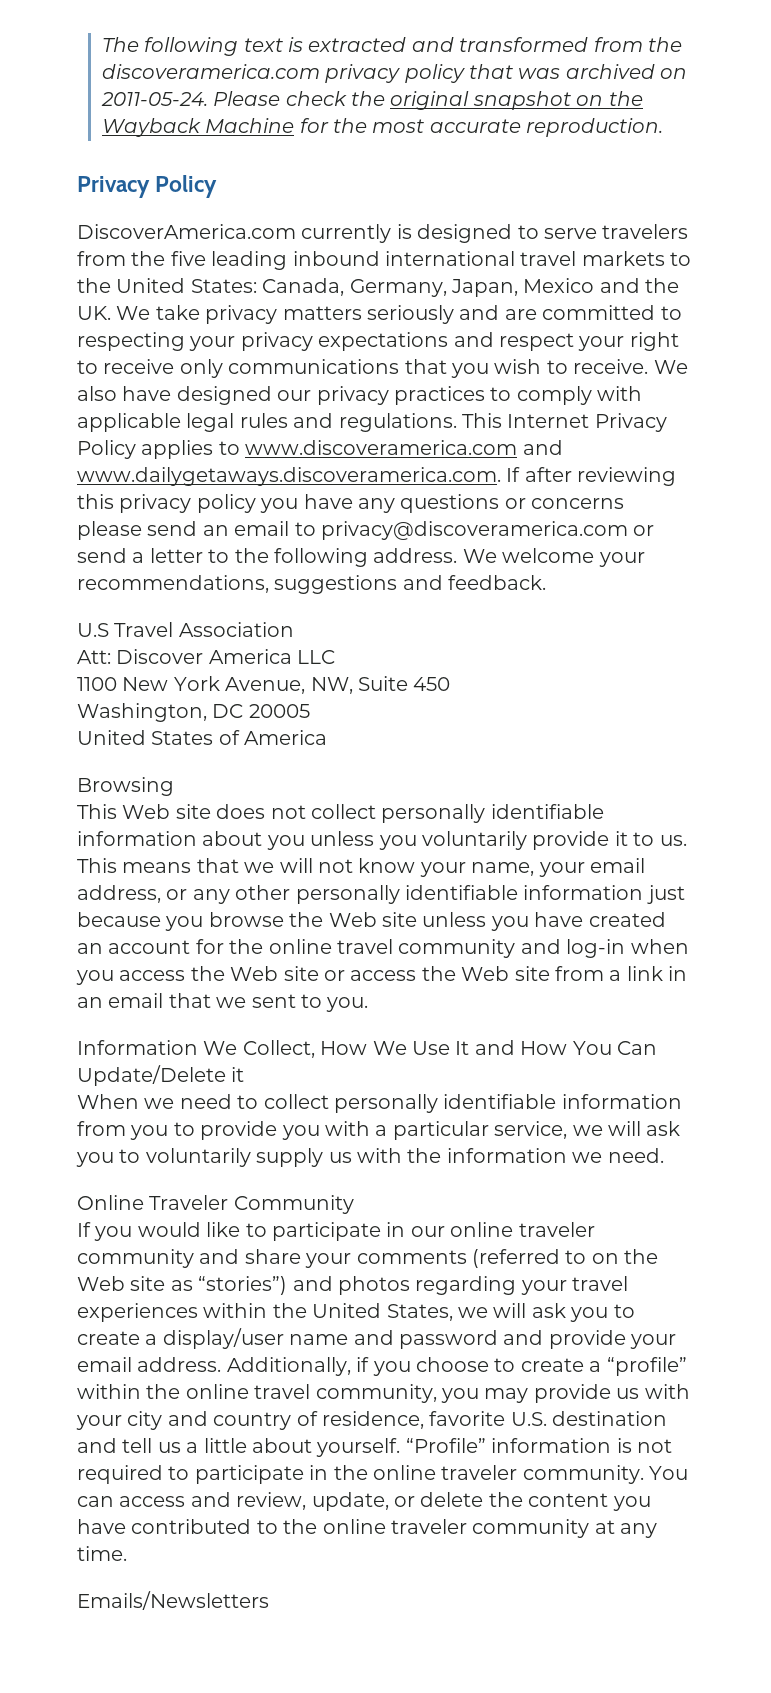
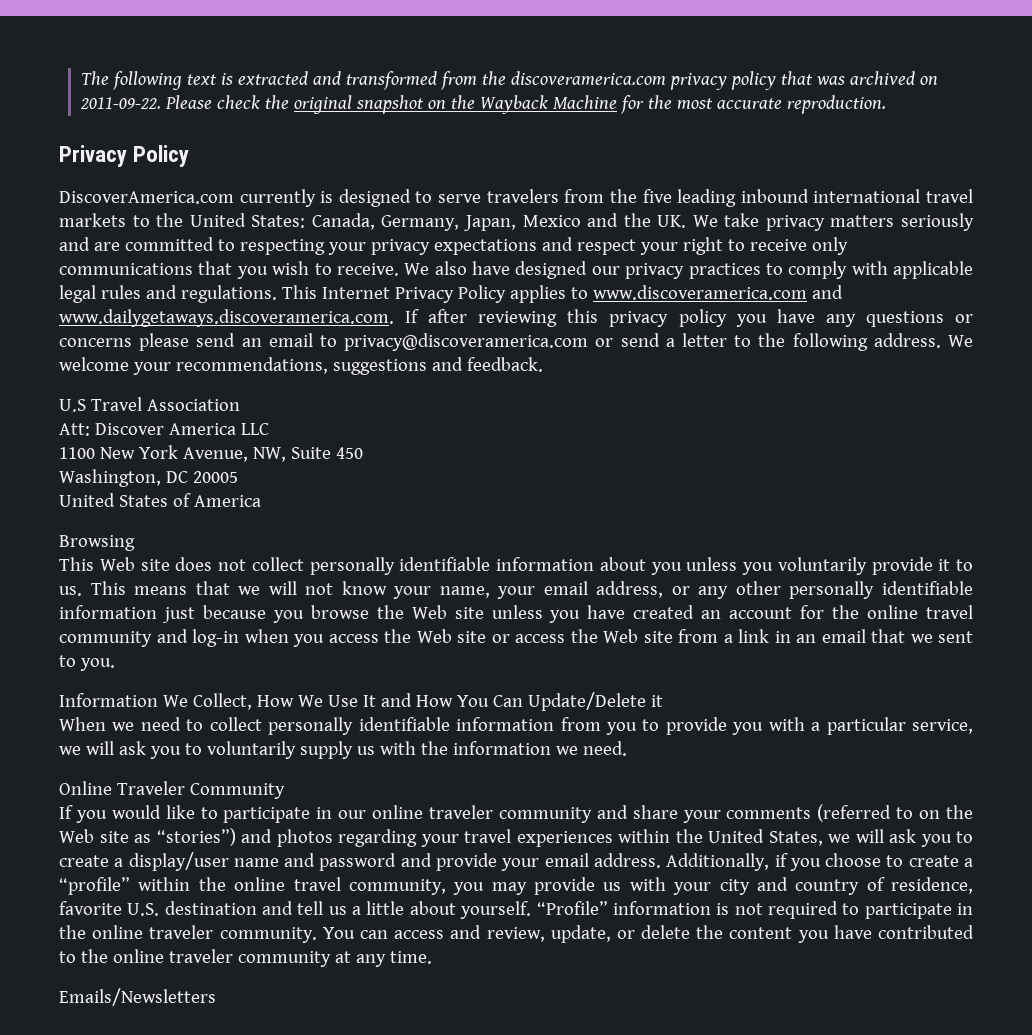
[100,92,208,106] 2011-05-24. -> [80,97,162,109] 2011-09-22.

